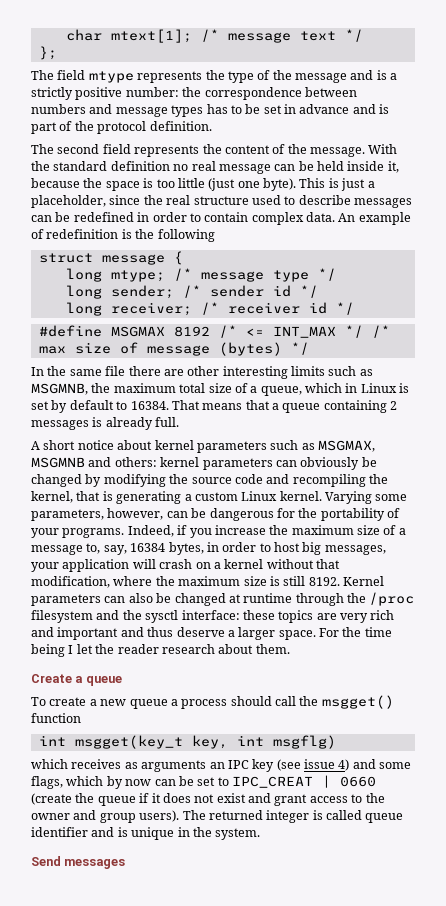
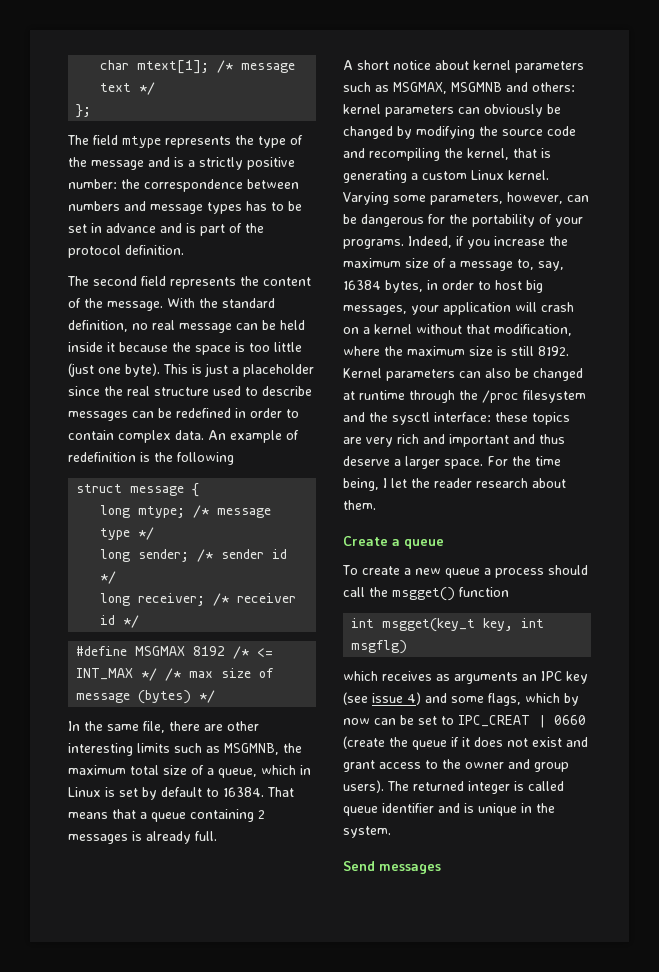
[110,161,170,171] definition -> [68,320,128,332] definition,
[387,161,399,173] it, -> [107,342,115,352] it
[31,195,106,208] placeholder, -> [243,364,314,377] placeholder
[105,366,126,376] file -> [143,721,165,733] file,
[31,644,65,657] being -> [343,478,379,491] being,

